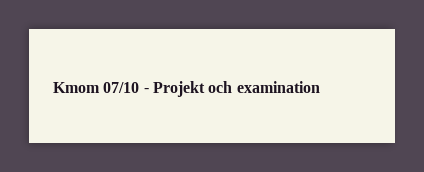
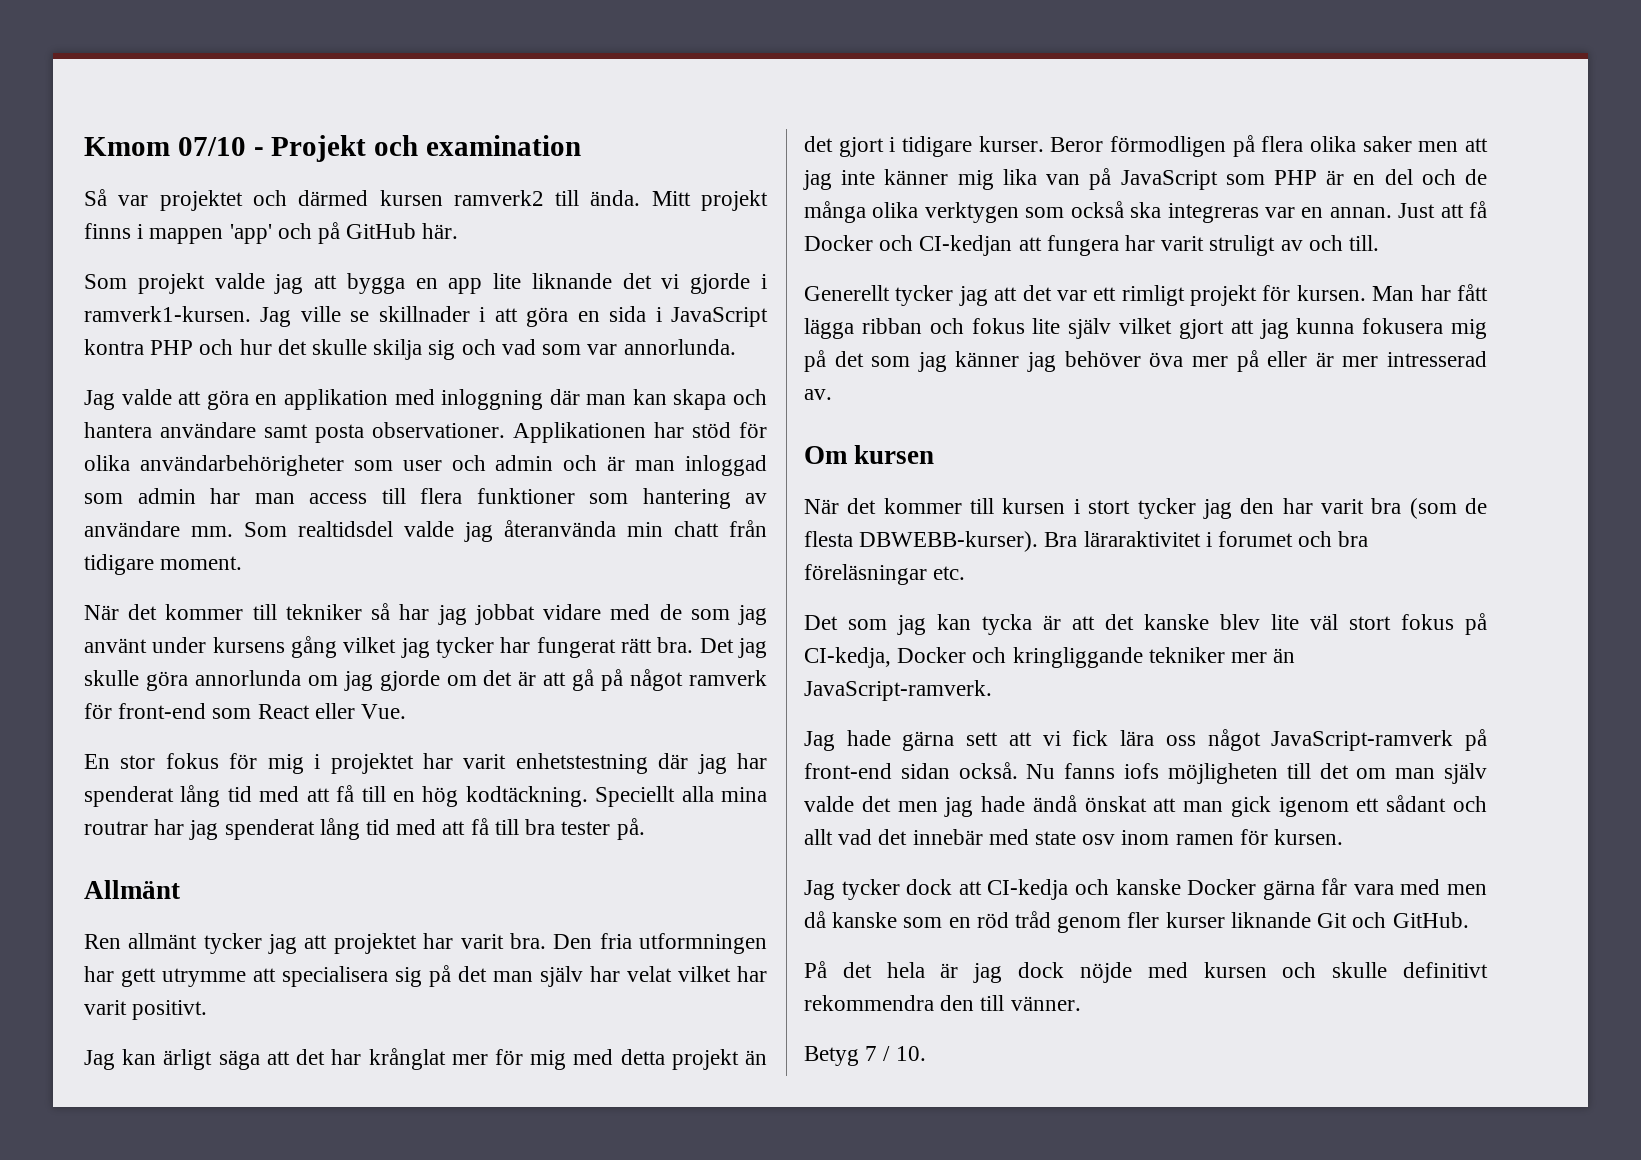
(320, 87) none -> [84,189,768,211] [84,222,459,244] [84,273,767,294] [84,306,768,327] [84,339,736,360] [84,389,768,410] [84,422,767,443] [84,455,768,476] [84,488,767,509] [84,520,767,542] [84,554,243,575] [84,603,768,625] [84,636,768,658] [84,669,767,691] [84,703,407,719] [84,753,767,774] [84,785,767,807] [84,818,645,840] [84,880,180,899] [84,933,767,954] [84,965,767,987] [84,1000,208,1020] [84,1048,767,1070] [804,135,1488,157] [803,168,1487,190] [804,201,1487,223] [804,235,1380,256] [804,284,1488,306] [804,318,1487,339] [804,350,1488,372] [804,389,832,400] [804,445,935,464] [804,498,1487,519] [804,531,1369,552] [804,564,966,585] [804,613,1487,635] [804,647,1296,668] [804,680,992,701] [804,729,1487,751] [804,762,1487,784] [804,795,1487,817] [804,829,1344,845] [804,878,1487,900] [804,911,1469,933] [804,961,1488,983] [804,995,1081,1011] [804,1046,926,1066] // Så var projektet och därmed kursen ramverk2 till ända. Mitt projekt finns i mappen 'app' och på GitHub här. // Som projekt valde jag att bygga en app lite liknande det vi gjorde i ramverk1-kursen. Jag ville se skillnader i att göra en sida i JavaScript kontra PHP och hur det skulle skilja sig och vad som var annorlunda. // Jag valde att göra en applikation med inloggning där man kan skapa och hantera användare samt posta observationer. Applikationen har stöd för olika användarbehörigheter som user och admin och är man inloggad som admin har man access till flera funktioner som hantering av användare mm. Som realtidsdel valde jag återanvända min chatt från tidigare moment. // När det kommer till tekniker så har jag jobbat vidare med de som jag använt under kursens gång vilket jag tycker har fungerat rätt bra. Det jag skulle göra annorlunda om jag gjorde om det är att gå på något ramverk för front-end som React eller Vue. // En stor fokus för mig i projektet har varit enhetstestning där jag har spenderat lång tid med att få till en hög kodtäckning. Speciellt alla mina routrar har jag spenderat lång tid med att få till bra tester på. // Allmänt // Ren allmänt tycker jag att projektet har varit bra. Den fria utformningen har gett utrymme att specialisera sig på det man själv har velat vilket har varit positivt. // Jag kan ärligt säga att det har krånglat mer för mig med detta projekt än det gjort i tidigare kurser. Beror förmodligen på flera olika saker men att jag inte känner mig lika van på JavaScript som PHP är en del och de många olika verktygen som också ska integreras var en annan. Just att få Docker och CI-kedjan att fungera har varit struligt av och till. // Generellt tycker jag att det var ett rimligt projekt för kursen. Man har fått lägga ribban och fokus lite själv vilket gjort att jag kunna fokusera mig på det som jag känner jag behöver öva mer på eller är mer intresserad av. // Om kursen // När det kommer till kursen i stort tycker jag den har varit bra (som de flesta DBWEBB-kurser). Bra läraraktivitet i forumet och bra föreläsningar etc. // Det som jag kan tycka är att det kanske blev lite väl stort fokus på CI-kedja, Docker och kringliggande tekniker mer än JavaScript-ramverk. // Jag hade gärna sett att vi fick lära oss något JavaScript-ramverk på front-end sidan också. Nu fanns iofs möjligheten till det om man själv valde det men jag hade ändå önskat att man gick igenom ett sådant och allt vad det innebär med state osv inom ramen för kursen. // Jag tycker dock att CI-kedja och kanske Docker gärna får vara med men då kanske som en röd tråd genom fler kurser liknande Git och GitHub. // På det hela är jag dock nöjde med kursen och skulle definitivt rekommendra den till vänner. // Betyg 7 / 10.

